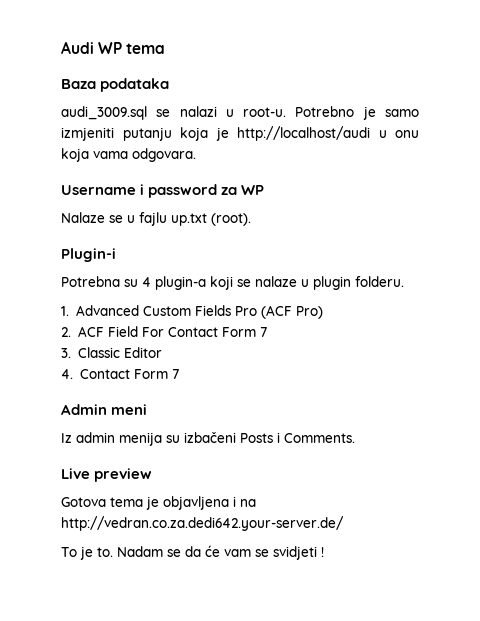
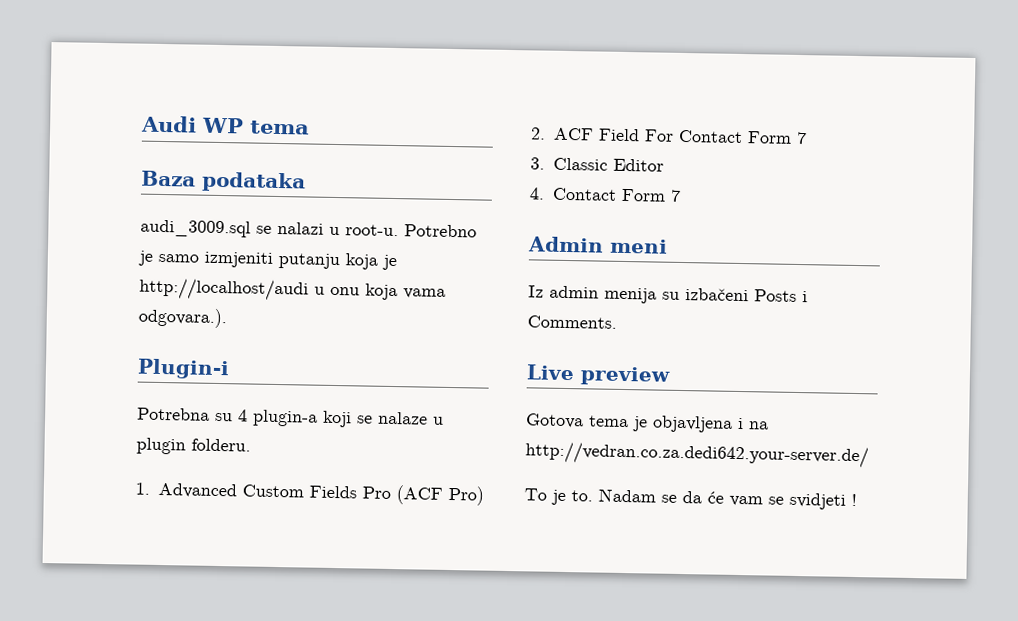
[132,148,196,162] [61,184,265,198] [61,212,251,226] odgovara. // Username i password za WP // Nalaze se u fajlu up.txt (root). -> [138,307,227,329] odgovara.).

